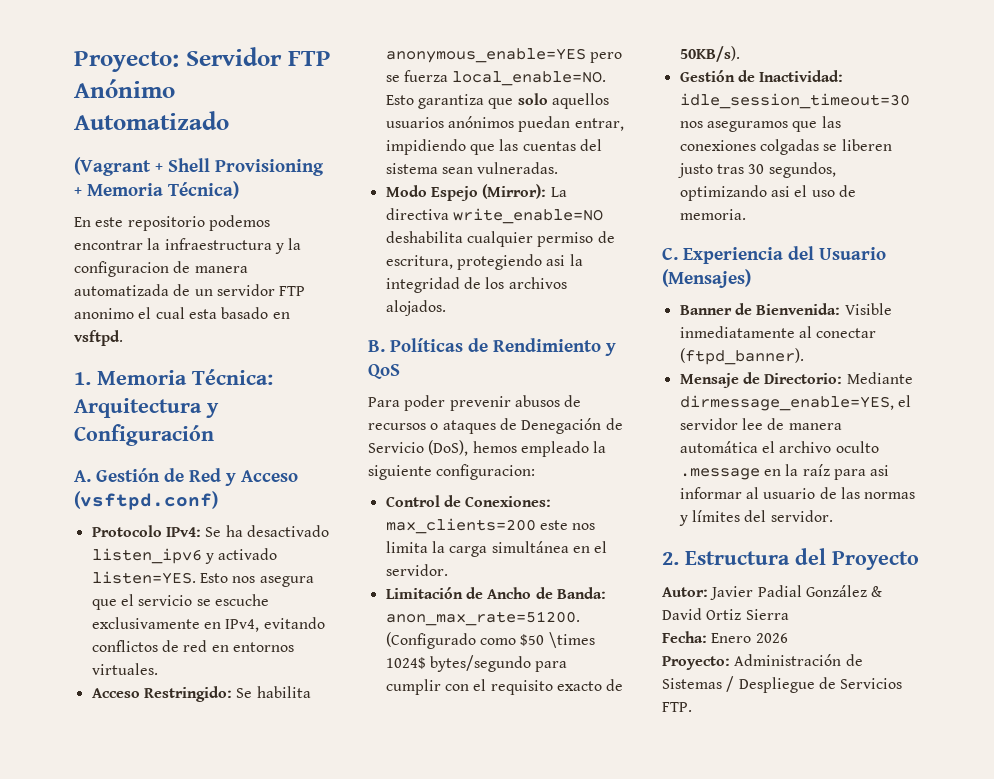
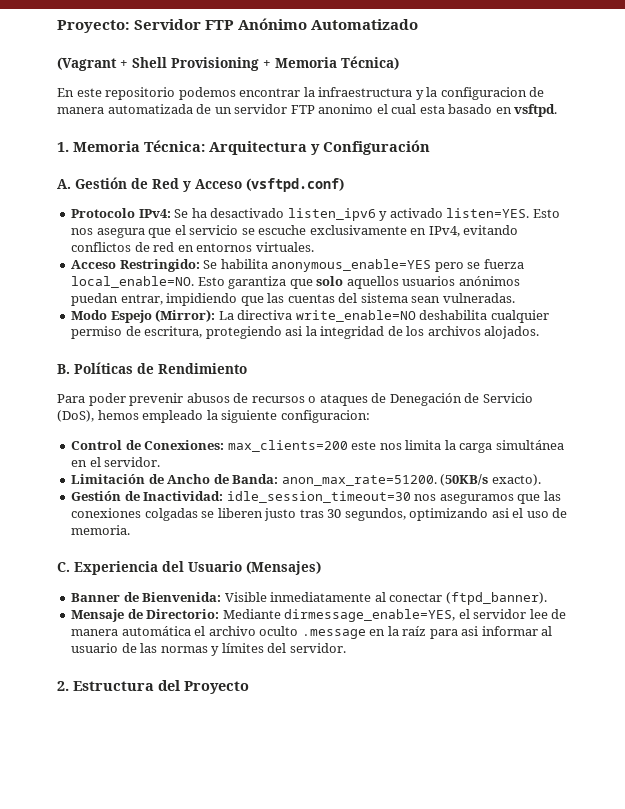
[605,343,616,356] [368,364,400,379] y QoS -> (247, 368) none
[385,632,595,649] [385,655,568,672] [385,679,624,695] [679,46,740,62] (Configurado como $50 \times 1024$ bytes/segundo para cumplir con el requisito exacto de 50KB/s). -> [440,474,541,486] (50KB/s exacto).
[662,585,883,600] [662,608,789,620] [662,631,788,643] [662,654,863,670] [662,676,903,693] [662,702,692,712] // Autor: Javier Padial González & David Ortiz Sierra // Fecha: Enero 2026 // Proyecto: Administración de Sistemas / Despliegue de Servicios FTP. -> (249, 687) none

